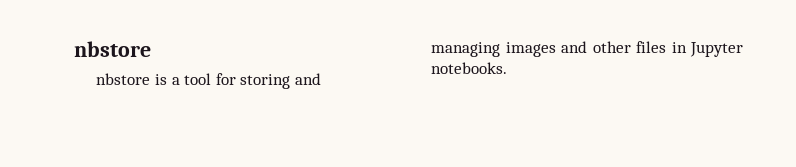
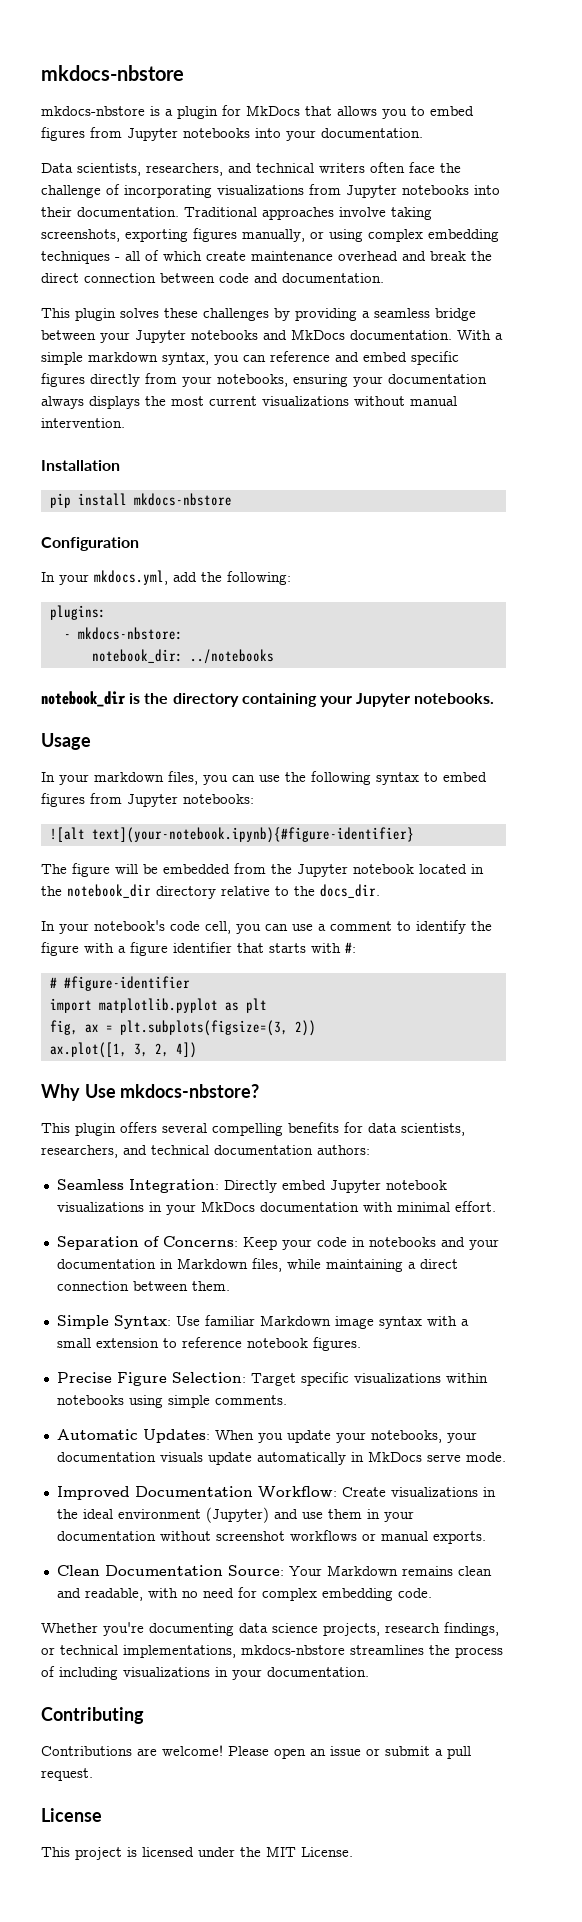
[74,41,151,57] [96,73,321,89] [431,41,743,57] [431,62,507,74] nbstore // nbstore is a tool for storing and managing images and other files in Jupyter notebooks. -> [41,65,184,81] [41,105,474,119] [41,127,423,141] [41,162,461,176] [41,184,500,198] [41,207,432,220] [41,228,499,242] [41,250,492,264] [41,273,384,283] [41,308,476,321] [41,329,503,343] [41,351,459,365] [41,373,487,387] [41,396,457,409] [41,418,125,428] [41,460,120,471] [49,493,232,508] [41,537,139,551] [41,570,291,585] [49,605,106,620] [63,627,183,640] [91,649,274,664] [41,691,495,707] [41,733,91,750] [41,771,487,785] [41,793,254,807] [49,827,414,843] [41,863,484,877] [41,884,380,899] [41,920,492,934] [41,942,356,956] [49,976,190,991] [49,998,267,1013] [49,1020,316,1036] [49,1042,197,1058] [41,1084,260,1101] [41,1122,465,1136] [41,1145,370,1158] [56,1179,447,1193] [56,1201,496,1215] [56,1236,499,1250] [56,1258,458,1272] [56,1281,230,1291] [56,1315,469,1329] [56,1337,361,1351] [56,1372,488,1386] [56,1395,287,1408] [56,1429,477,1443] [56,1451,506,1465] [56,1486,496,1500] [56,1507,414,1523] [56,1530,486,1544] [56,1565,492,1576] [56,1587,432,1601] [41,1622,499,1636] [41,1645,503,1658] [41,1666,369,1680] [41,1707,144,1724] [41,1745,471,1759] [41,1768,93,1781] [41,1808,102,1822] [41,1846,353,1860] mkdocs-nbstore // mkdocs-nbstore is a plugin for MkDocs that allows you to embed figures from Jupyter notebooks into your documentation. // Data scientists, researchers, and technical writers often face the challenge of incorporating visualizations from Jupyter notebooks into their documentation. Traditional approaches involve taking screenshots, exporting figures manually, or using complex embedding techniques - all of which create maintenance overhead and break the direct connection between code and documentation. // This plugin solves these challenges by providing a seamless bridge between your Jupyter notebooks and MkDocs documentation. With a simple markdown syntax, you can reference and embed specific figures directly from your notebooks, ensuring your documentation always displays the most current visualizations without manual intervention. // Installation // pip install mkdocs-nbstore // Configuration // In your mkdocs.yml, add the following: // plugins: // - mkdocs-nbstore: // notebook_dir: ../notebooks // notebook_dir is the directory containing your Jupyter notebooks. // Usage // In your markdown files, you can use the following syntax to embed figures from Jupyter notebooks: // ![alt text](your-notebook.ipynb){#figure-identifier} // The figure will be embedded from the Jupyter notebook located in the notebook_dir directory relative to the docs_dir. // In your notebook's code cell, you can use a comment to identify the figure with a figure identifier that starts with #: // # #figure-identifier // import matplotlib.pyplot as plt // fig, ax = plt.subplots(figsize=(3, 2)) // ax.plot([1, 3, 2, 4]) // Why Use mkdocs-nbstore? // This plugin offers several compelling benefits for data scientists, researchers, and technical documentation authors: // Seamless Integration: Directly embed Jupyter notebook visualizations in your MkDocs documentation with minimal effort. // Separation of Concerns: Keep your code in notebooks and your documentation in Markdown files, while maintaining a direct connection between them. // Simple Syntax: Use familiar Markdown image syntax with a small extension to reference notebook figures. // Precise Figure Selection: Target specific visualizations within notebooks using simple comments. // Automatic Updates: When you update your notebooks, your documentation visuals update automatically in MkDocs serve mode. // Improved Documentation Workflow: Create visualizations in the ideal environment (Jupyter) and use them in your documentation without screenshot workflows or manual exports. // Clean Documentation Source: Your Markdown remains clean and readable, with no need for complex embedding code. // Whether you're documenting data science projects, research findings, or technical implementations, mkdocs-nbstore streamlines the process of including visualizations in your documentation. // Contributing // Contributions are welcome! Please open an issue or submit a pull request. // License // This project is licensed under the MIT License.

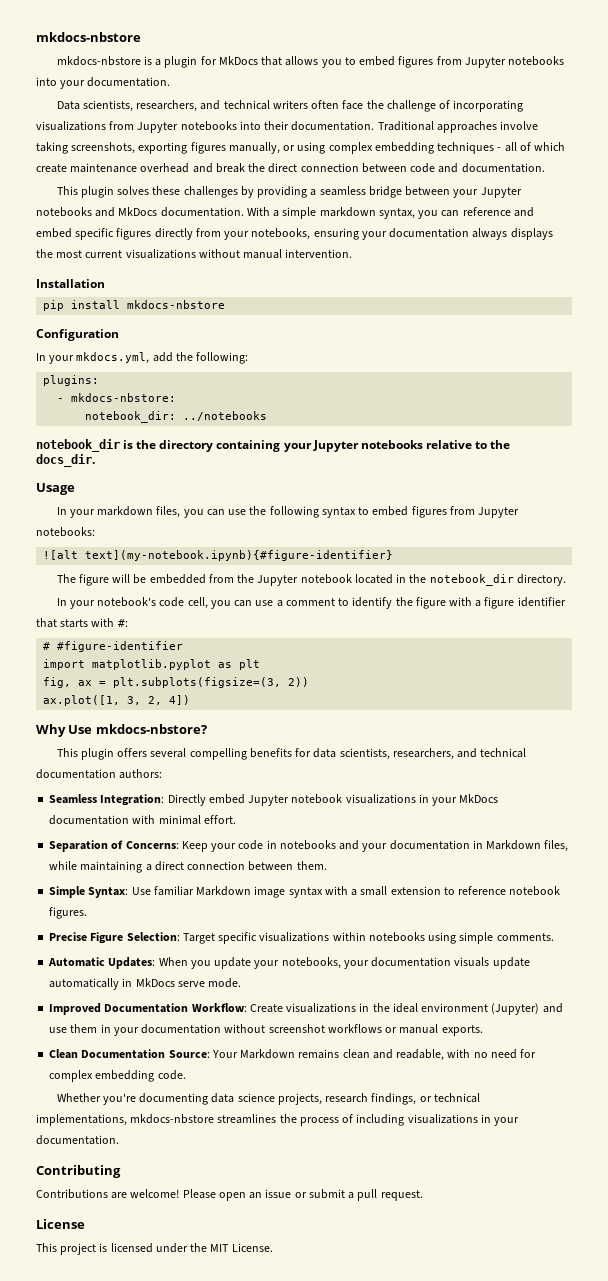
[414,693,495,704] notebooks. -> [360,440,511,449] [36,454,95,467] notebooks relative to the docs_dir.
[91,827,414,843] text](your-notebook.ipynb){#figure-identifier} -> [85,550,394,561] text](my-notebook.ipynb){#figure-identifier}
[156,884,380,899] directory relative to the docs_dir. -> [516,574,566,586] directory.

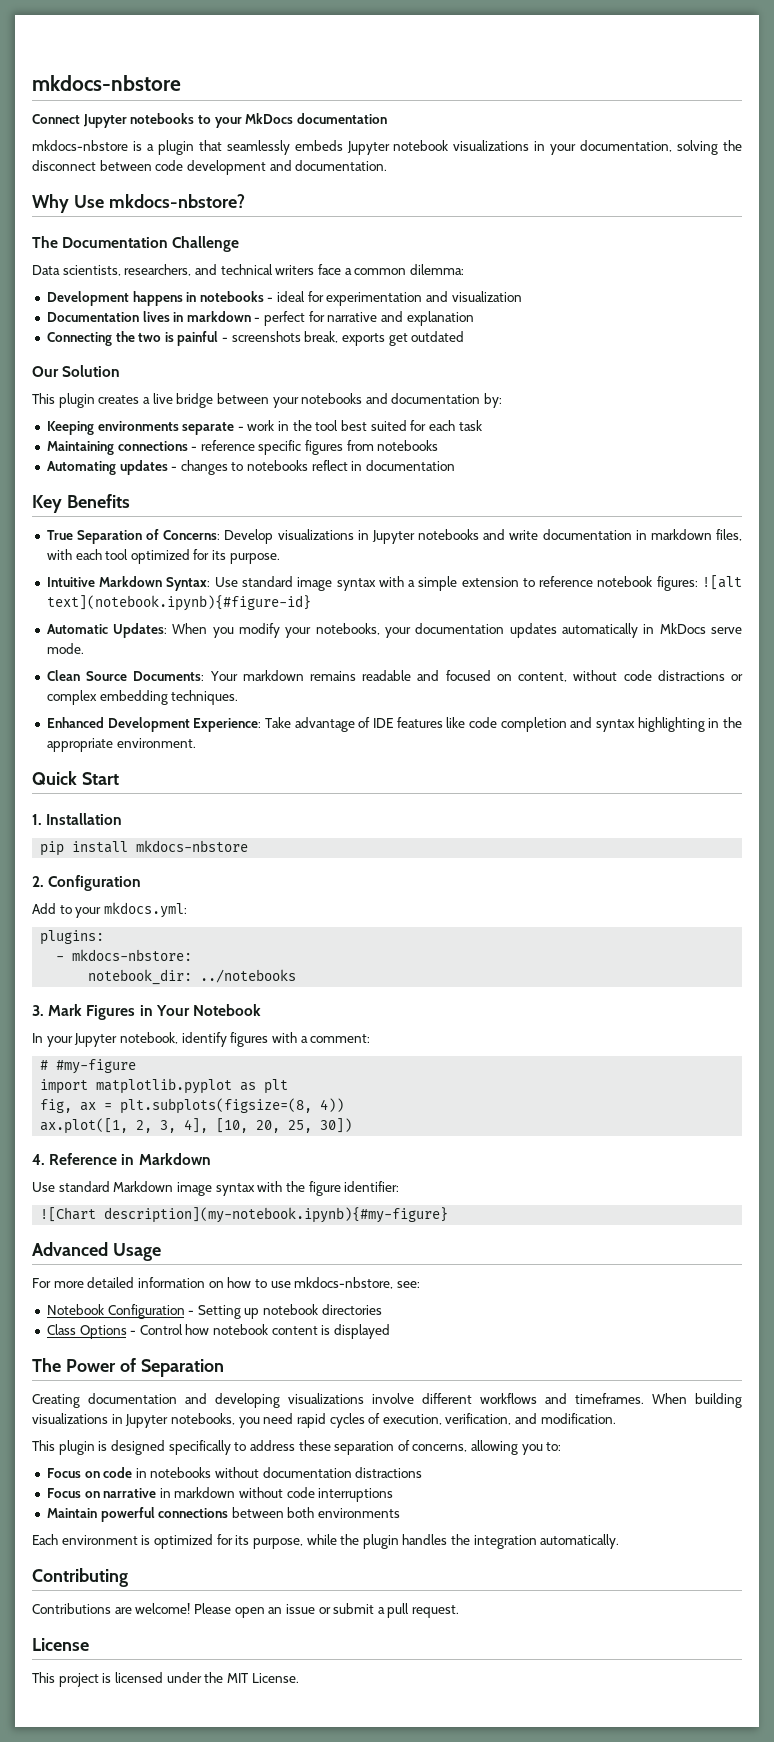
[36,32,141,42] [56,56,565,68] [36,77,171,89] mkdocs-nbstore // mkdocs-nbstore is a plugin for MkDocs that allows you to embed figures from Jupyter notebooks into your documentation. -> [32,75,181,91] [32,113,387,128] [32,140,743,155] [32,160,388,175] [32,194,245,213] [32,236,240,252] mkdocs-nbstore // Connect Jupyter notebooks to your MkDocs documentation // mkdocs-nbstore is a plugin that seamlessly embeds Jupyter notebook visualizations in your documentation, solving the disconnect between code development and documentation. // Why Use mkdocs-nbstore? // The Documentation Challenge
[311,100,524,112] [36,121,539,133] [36,142,566,154] [36,163,545,173] [56,186,522,198] [36,207,534,219] [36,228,553,240] [36,249,353,259] often face the challenge of incorporating visualizations from Jupyter notebooks into their documentation. Traditional approaches involve taking screenshots, exporting figures manually, or using complex embedding techniques - all of which create maintenance overhead and break the direct connection between code and documentation. // This plugin solves these challenges by providing a seamless bridge between your Jupyter notebooks and MkDocs documentation. With a simple markdown syntax, you can reference and embed specific figures directly from your notebooks, ensuring your documentation always displays the most current visualizations without manual intervention. // -> [317,264,464,275] [46,291,522,306] [46,311,474,326] [46,331,465,346] [32,365,121,377] [32,393,503,408] [46,420,482,435] [46,440,439,455] [46,460,456,475] [32,494,130,513] [46,529,742,544] [46,549,280,564] [46,575,742,591] [46,595,311,611] [46,623,742,638] [46,643,84,654] [46,670,744,682] [46,690,239,705] [46,717,742,732] [46,738,196,752] [32,771,119,785] [32,814,42,825] face a common dilemma: // Development happens in notebooks - ideal for experimentation and visualization // Documentation lives in markdown - perfect for narrative and explanation // Connecting the two is painful - screenshots break, exports get outdated // Our Solution // This plugin creates a live bridge between your notebooks and documentation by: // Keeping environments separate - work in the tool best suited for each task // Maintaining connections - reference specific figures from notebooks // Automating updates - changes to notebooks reflect in documentation // Key Benefits // True Separation of Concerns: Develop visualizations in Jupyter notebooks and write documentation in markdown files, with each tool optimized for its purpose. // Intuitive Markdown Syntax: Use standard image syntax with a simple extension to reference notebook figures: ![alt text](notebook.ipynb){#figure-id} // Automatic Updates: When you modify your notebooks, your documentation updates automatically in MkDocs serve mode. // Clean Source Documents: Your markdown remains readable and focused on content, without code distractions or complex embedding techniques. // Enhanced Development Experience: Take advantage of IDE features like code completion and syntax highlighting in the appropriate environment. // Quick Start // 1.
(226, 304) none -> [32,876,44,887] 2.
[36,352,249,364] In your mkdocs.yml, add the following: -> [32,902,187,918] Add to your mkdocs.yml:
[36,439,511,452] [36,454,95,467] [36,483,75,495] [56,506,520,518] [36,527,95,537] [43,550,394,561] [56,574,566,586] [56,597,566,609] [36,618,128,628] notebook_dir is the directory containing your Jupyter notebooks relative to the docs_dir. // Usage // In your markdown files, you can use the following syntax to embed figures from Jupyter notebooks: // ![alt text](my-notebook.ipynb){#figure-identifier} // The figure will be embedded from the Jupyter notebook located in the notebook_dir directory. // In your notebook's code cell, you can use a comment to identify the figure with a figure identifier that starts with #: -> [32,1004,261,1020] [32,1032,371,1047] 3. Mark Figures in Your Notebook // In your Jupyter notebook, identify figures with a comment:
[57,641,184,652] #figure-identifier -> [56,1059,137,1074] #my-figure
[113,677,310,688] plt.subplots(figsize=(3, 2)) -> [120,1098,345,1114] plt.subplots(figsize=(8, 4))
[127,695,191,705] [36,724,207,737] [56,748,527,760] [36,769,163,779] [49,794,499,806] [49,815,236,825] [49,840,569,852] [49,861,327,873] [49,886,561,898] [49,907,88,919] [49,932,554,944] [48,957,530,969] [49,978,242,990] [49,1003,563,1015] [49,1024,483,1036] [49,1049,537,1061] [49,1070,186,1082] [56,1093,480,1105] [36,1114,520,1126] [36,1135,119,1145] 3, 2, 4]) // Why Use mkdocs-nbstore? // This plugin offers several compelling benefits for data scientists, researchers, and technical documentation authors: // Seamless Integration: Directly embed Jupyter notebook visualizations in your MkDocs documentation with minimal effort. // Separation of Concerns: Keep your code in notebooks and your documentation in Markdown files, while maintaining a direct connection between them. // Simple Syntax: Use familiar Markdown image syntax with a small extension to reference notebook figures. // Precise Figure Selection: Target specific visualizations within notebooks using simple comments. // Automatic Updates: When you update your notebooks, your documentation visuals update automatically in MkDocs serve mode. // Improved Documentation Workflow: Create visualizations in the ideal environment (Jupyter) and use them in your documentation without screenshot workflows or manual exports. // Clean Documentation Source: Your Markdown remains clean and readable, with no need for complex embedding code. // Whether you're documenting data science projects, research findings, or technical implementations, mkdocs-nbstore streamlines the process of including visualizations in your documentation. -> [136,1118,353,1133] [32,1153,211,1165] [32,1181,400,1196] [40,1207,449,1223] [32,1242,161,1261] [32,1277,420,1289] [46,1304,382,1319] [46,1324,391,1339] [32,1358,224,1377] [32,1393,742,1408] [32,1413,616,1428] [32,1440,562,1455] [46,1467,423,1478] [46,1487,394,1502] [46,1507,401,1522] [32,1534,620,1549] 2, 3, 4], [10, 20, 25, 30]) // 4. Reference in Markdown // Use standard Markdown image syntax with the figure identifier: // ![Chart description](my-notebook.ipynb){#my-figure} // Advanced Usage // For more detailed information on how to use mkdocs-nbstore, see: // Notebook Configuration - Setting up notebook directories // Class Options - Control how notebook content is displayed // The Power of Separation // Creating documentation and developing visualizations involve different workflows and timeframes. When building visualizations in Jupyter notebooks, you need rapid cycles of execution, verification, and modification. // This plugin is designed specifically to address these separation of concerns, allowing you to: // Focus on code in notebooks without documentation distractions // Focus on narrative in markdown without code interruptions // Maintain powerful connections between both environments // Each environment is optimized for its purpose, while the plugin handles the integration automatically.

